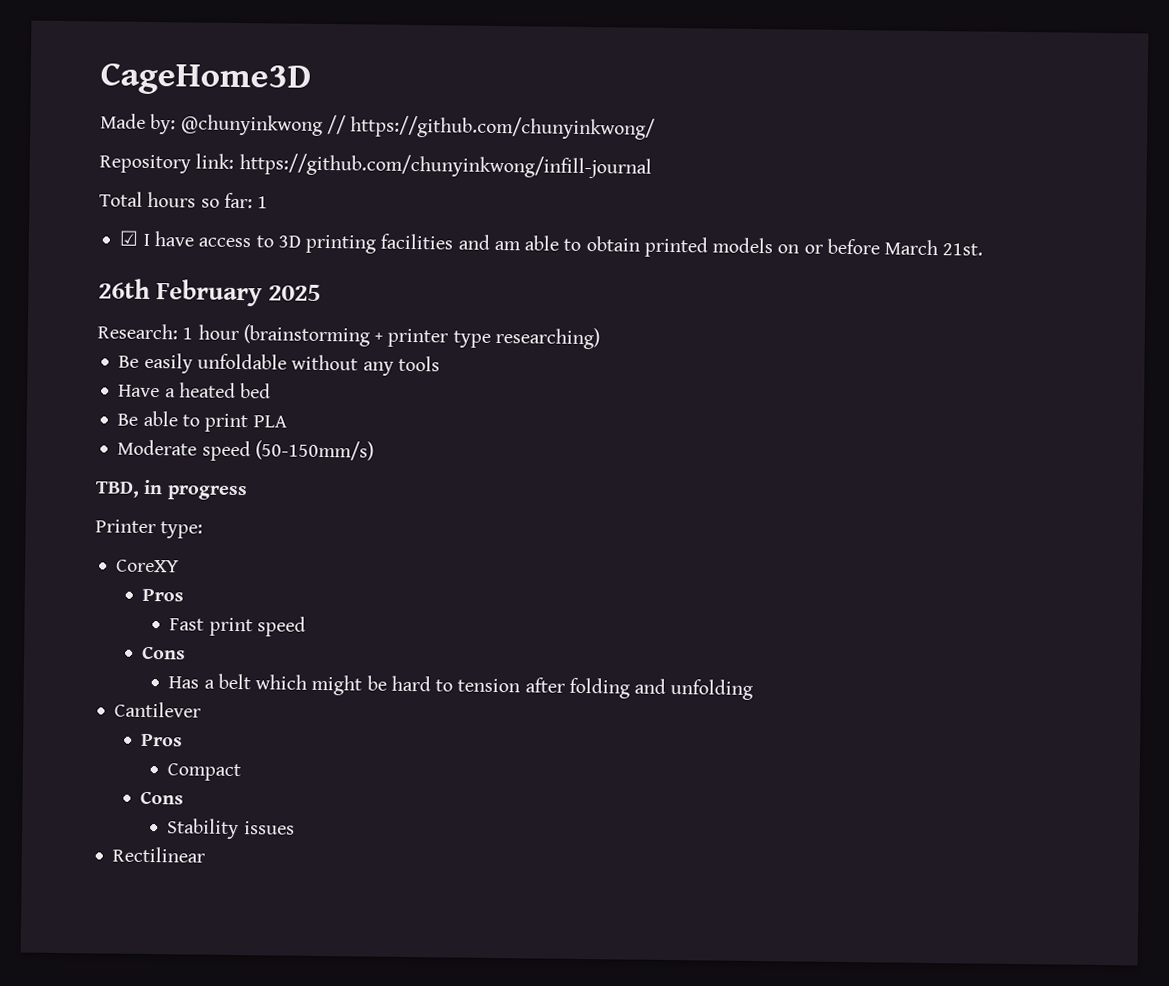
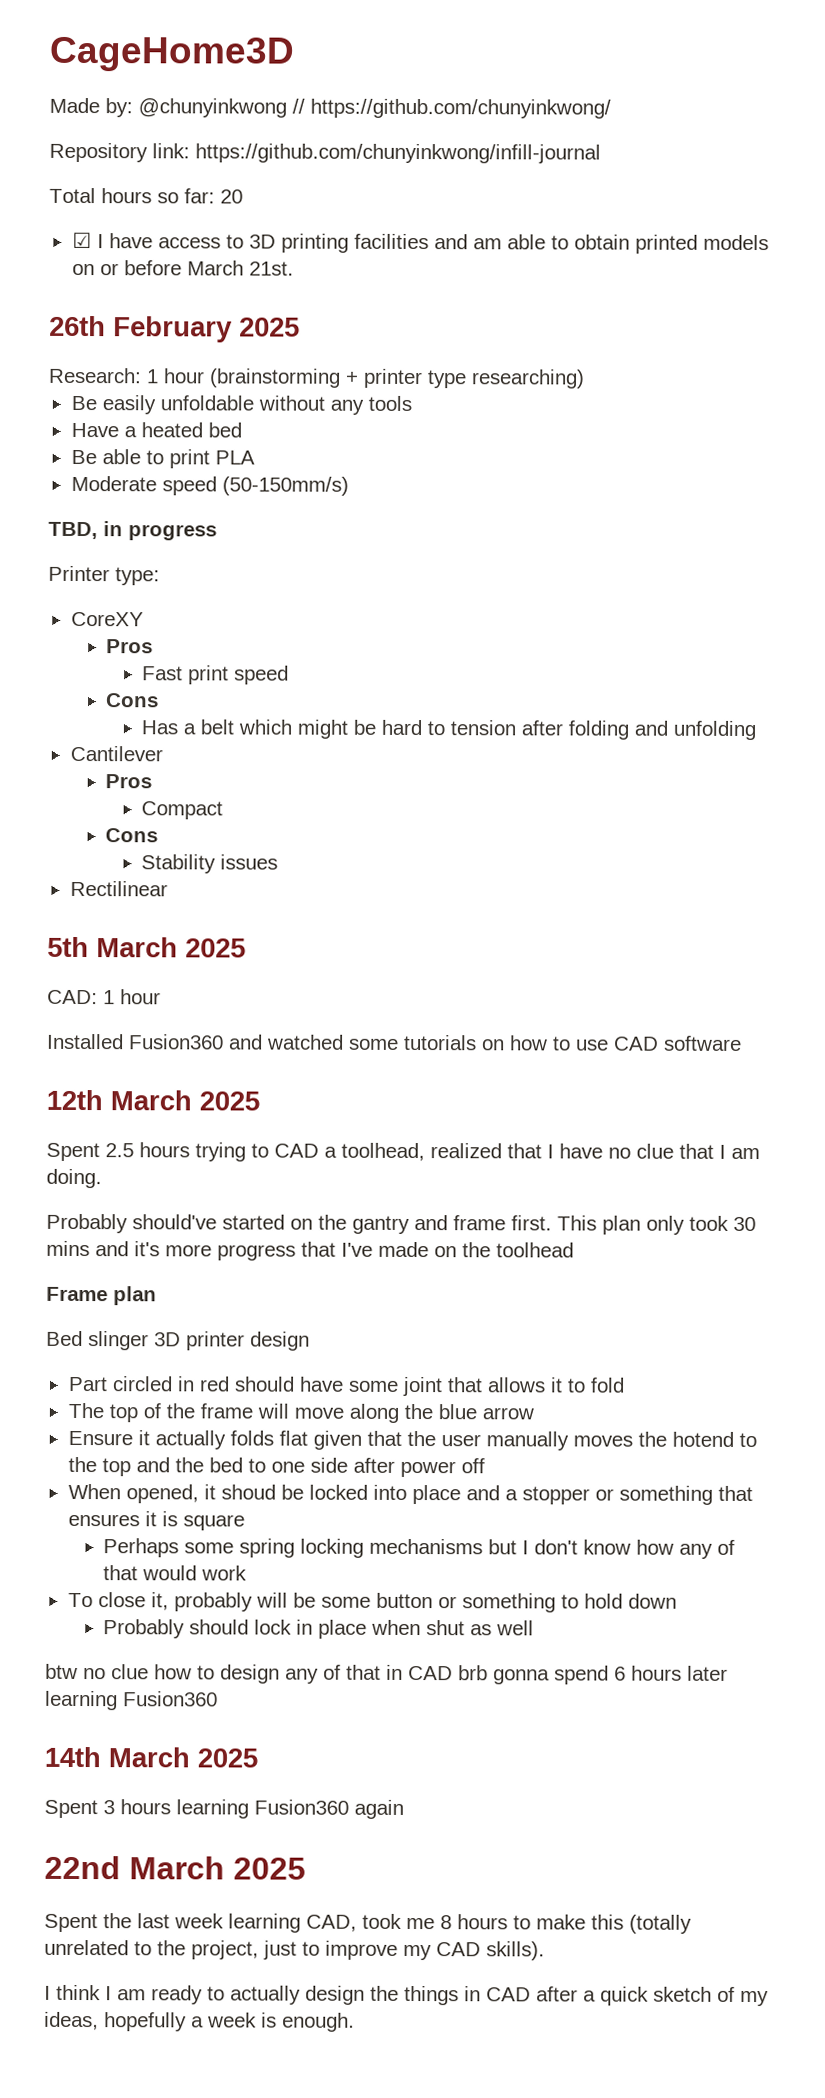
[257,196,269,209] 1 -> [220,189,243,204] 20
(206, 854) none -> [47,936,246,958] [47,989,161,1005] [46,1033,742,1051] [46,1089,260,1111] [46,1142,760,1162] [46,1168,102,1189] [46,1213,756,1235] [46,1240,574,1261] [46,1286,157,1306] [46,1330,310,1351] [67,1376,625,1397] [67,1402,534,1423] [67,1430,757,1451] [67,1456,485,1478] [67,1483,753,1505] [67,1511,245,1531] [103,1538,736,1559] [103,1565,248,1581] [67,1592,677,1613] [103,1619,535,1639] [45,1663,728,1685] [45,1690,218,1711] [44,1746,258,1768] [44,1799,404,1819] [44,1855,306,1880] [44,1913,692,1934] [44,1939,545,1961] [44,1984,769,2007] [44,2011,355,2032] // 5th March 2025 // CAD: 1 hour // Installed Fusion360 and watched some tutorials on how to use CAD software // 12th March 2025 // Spent 2.5 hours trying to CAD a toolhead, realized that I have no clue that I am doing. // Probably should've started on the gantry and frame first. This plan only took 30 mins and it's more progress that I've made on the toolhead // Frame plan // Bed slinger 3D printer design // Part circled in red should have some joint that allows it to fold // The top of the frame will move along the blue arrow // Ensure it actually folds flat given that the user manually moves the hotend to the top and the bed to one side after power off // When opened, it shoud be locked into place and a stopper or something that ensures it is square // Perhaps some spring locking mechanisms but I don't know how any of that would work // To close it, probably will be some button or something to hold down // Probably should lock in place when shut as well // btw no clue how to design any of that in CAD brb gonna spend 6 hours later learning Fusion360 // 14th March 2025 // Spent 3 hours learning Fusion360 again // 22nd March 2025 // Spent the last week learning CAD, took me 8 hours to make this (totally unrelated to the project, just to improve my CAD skills). // I think I am ready to actually design the things in CAD after a quick sketch of my ideas, hopefully a week is enough.

